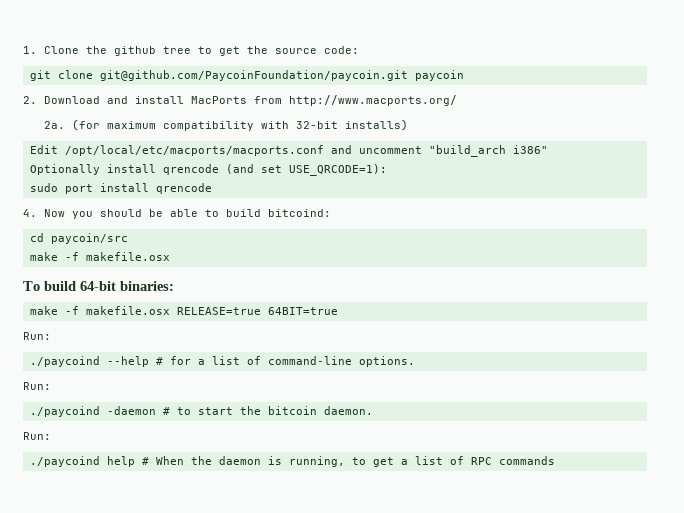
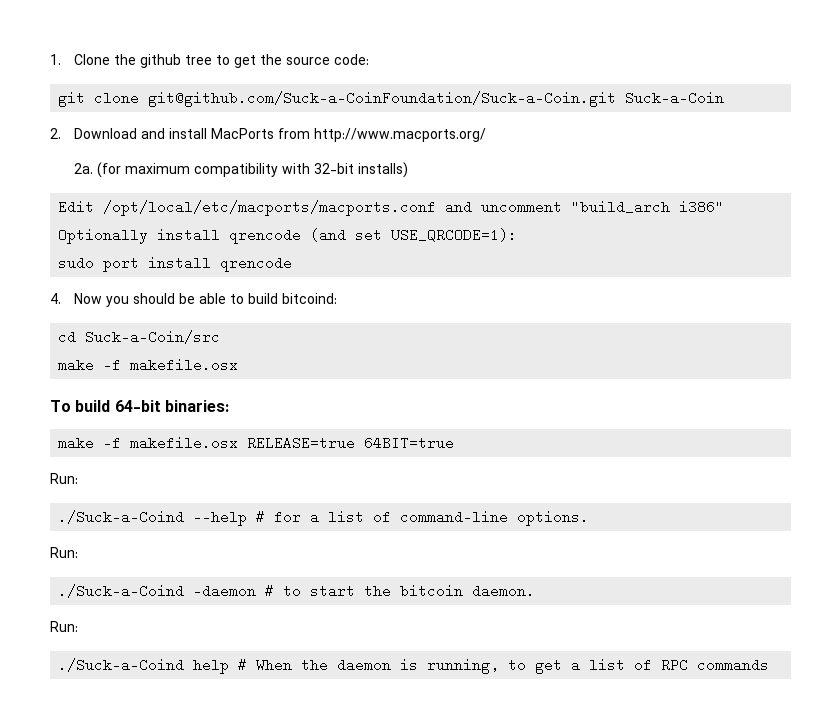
[99,70,464,81] git@github.com/PaycoinFoundation/paycoin.git paycoin -> [148,91,725,107] git@github.com/Suck-a-CoinFoundation/Suck-a-Coin.git Suck-a-Coin
[50,233,128,244] paycoin/src -> [85,330,221,344] Suck-a-Coin/src
[29,356,100,367] ./paycoind -> [58,510,185,524] ./Suck-a-Coind
[29,406,100,417] ./paycoind -> [58,584,185,598] ./Suck-a-Coind
[29,456,100,467] ./paycoind -> [58,658,185,672] ./Suck-a-Coind

